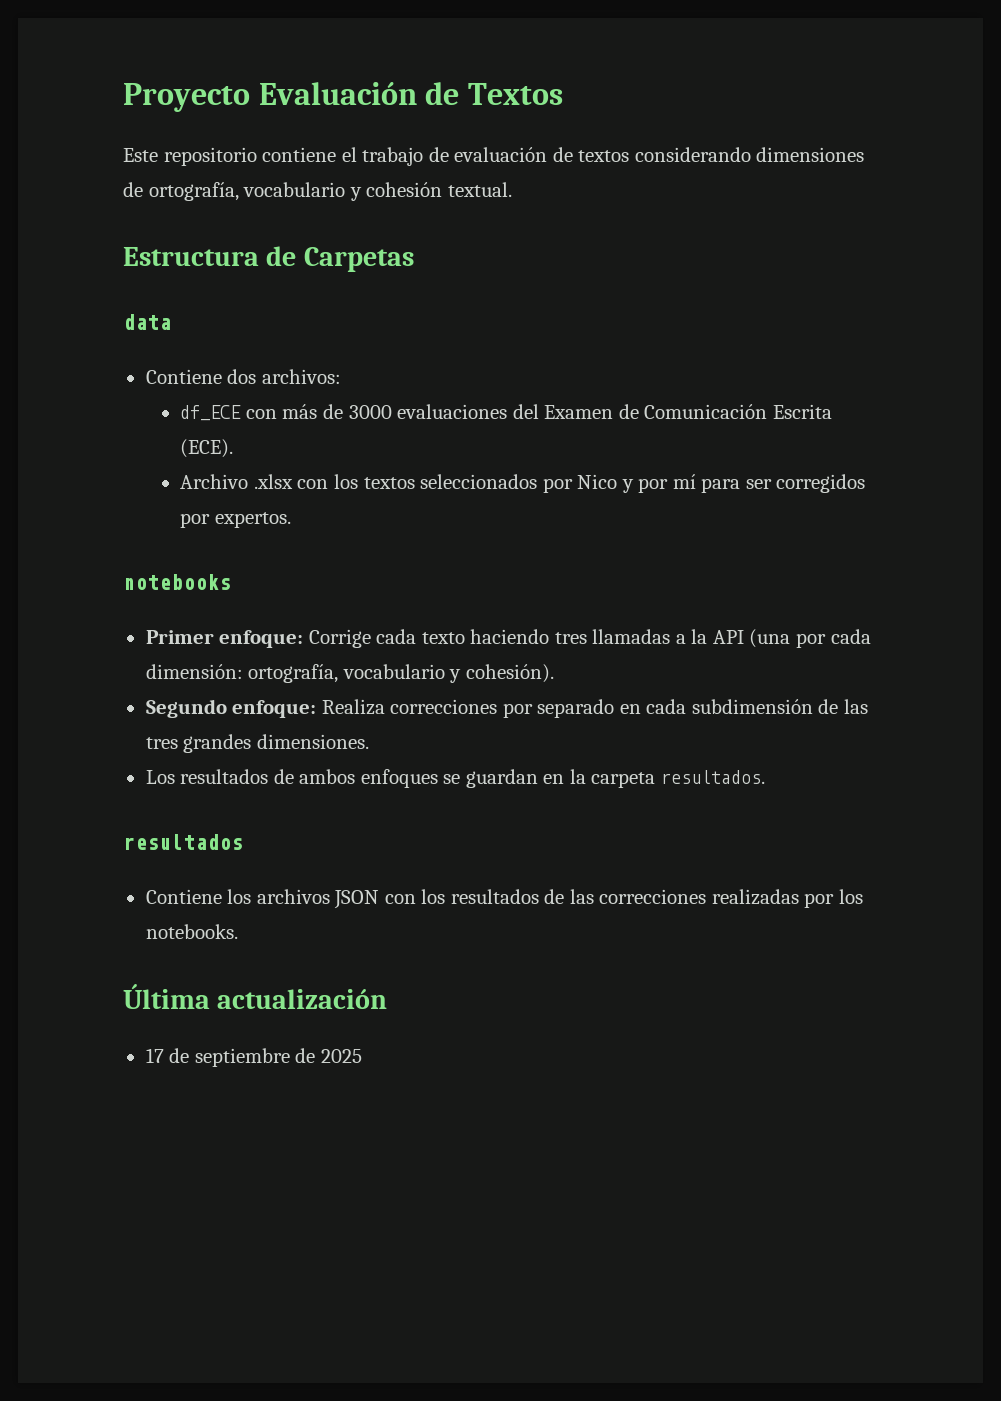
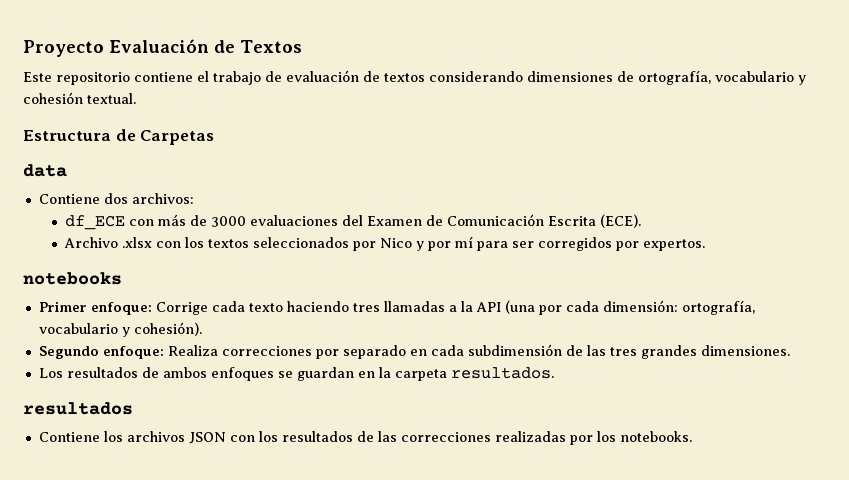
[123,984,388,1009] [145,1048,362,1067] // Última actualización // 17 de septiembre de 2025 -> (692, 436) none

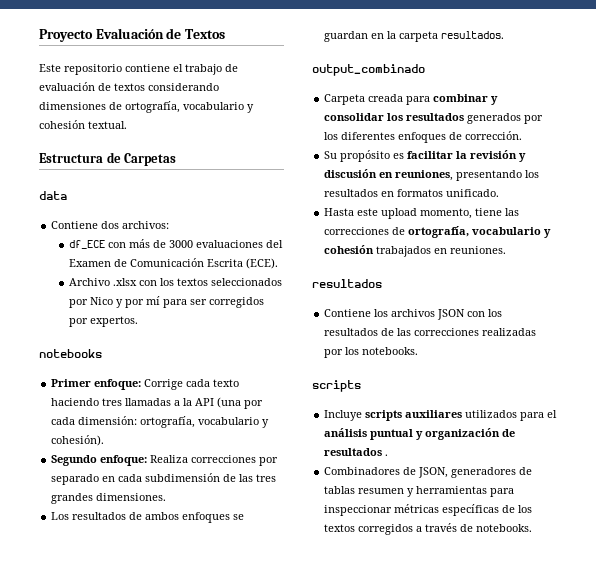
(554, 373) none -> [312,64,425,76] [324,94,499,105] [324,113,544,124] [324,131,523,143] [324,150,527,162] [324,169,540,181] [324,189,500,197] [324,208,520,219] [324,226,552,238] [324,245,507,257] // output_combinado // Carpeta creada para combinar y consolidar los resultados generados por los diferentes enfoques de corrección. // Su propósito es facilitar la revisión y discusión en reuniones, presentando los resultados en formatos unificado. // Hasta este upload momento, tiene las correcciones de ortografía, vocabulario y cohesión trabajados en reuniones.
(692, 436) none -> [312,380,361,392] [324,410,558,421] [324,428,516,440] [324,448,389,456] [324,467,533,478] [324,486,515,497] [324,504,533,516] [324,523,533,535] // scripts // Incluye scripts auxiliares utilizados para el análisis puntual y organización de resultados . // Combinadores de JSON, generadores de tablas resumen y herramientas para inspeccionar métricas específicas de los textos corregidos a través de notebooks.

